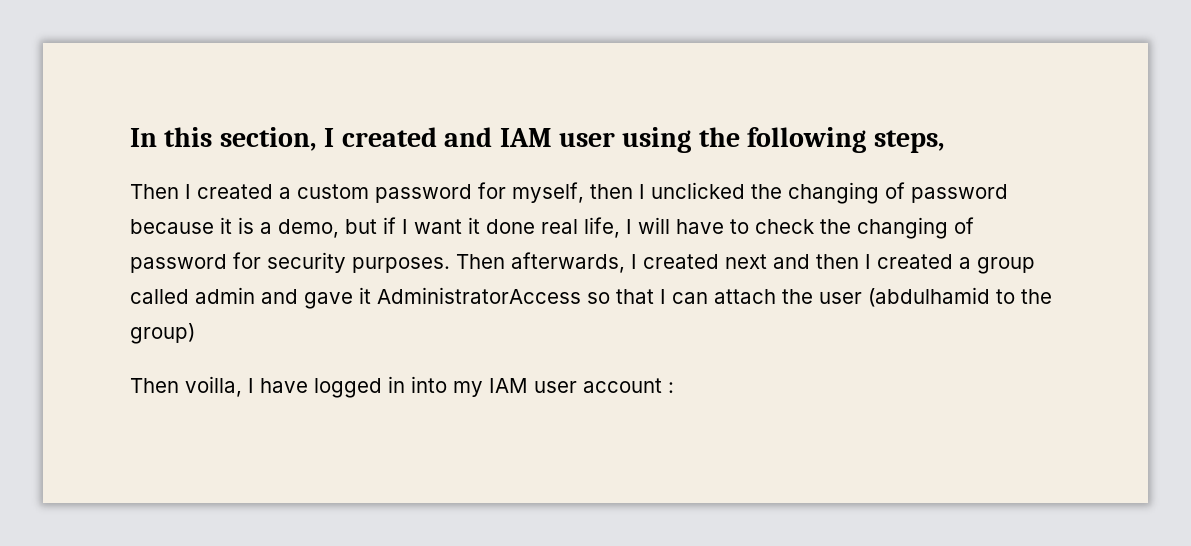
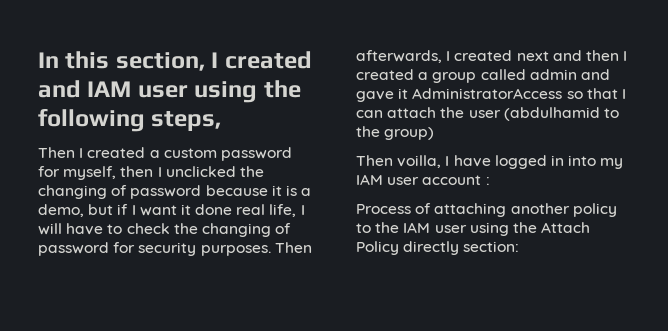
(674, 387) none -> [356,203,617,217] [356,222,591,236] [356,241,520,255] // Process of attaching another policy to the IAM user using the Attach Policy directly section:

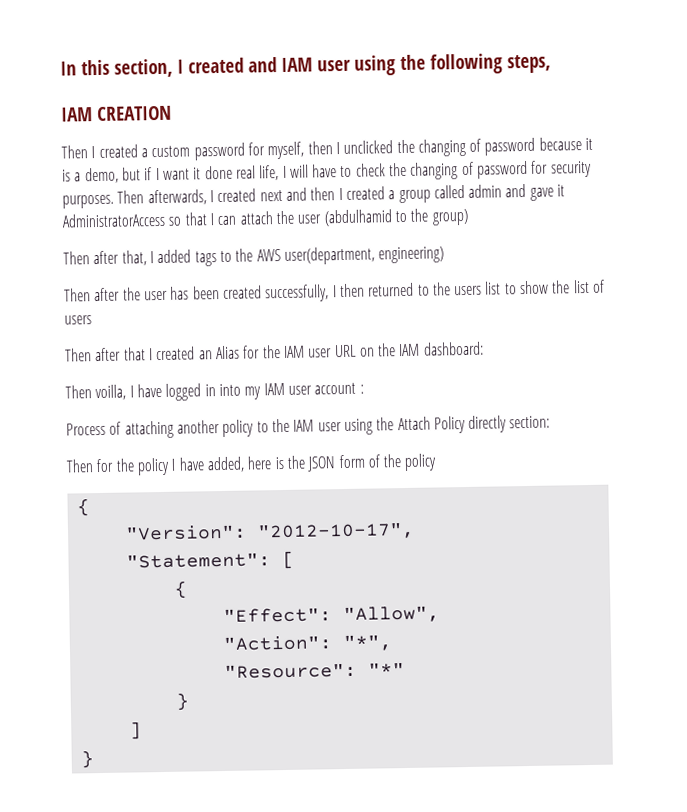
(222, 121) none -> [61,105,172,122] // IAM CREATION
(435, 133) none -> [63,246,445,267] [64,279,606,303] [64,315,92,325] [65,341,484,362] // Then after that, I added tags to the AWS user(department, engineering) // Then after the user has been created successfully, I then returned to the users list to show the list of users // Then after that I created an Alias for the IAM user URL on the IAM dashboard:
(520, 246) none -> [66,453,438,476] [76,498,90,517] [124,521,415,541] [125,550,295,570] [173,580,188,599] [222,605,440,624] [222,634,393,652] [223,662,405,680] [175,692,189,711] [128,721,142,740] [80,750,94,769] // Then for the policy I have added, here is the JSON form of the policy // { // "Version": "2012-10-17", // "Statement": [ // { // "Effect": "Allow", // "Action": "*", // "Resource": "*" // } // ] // }

